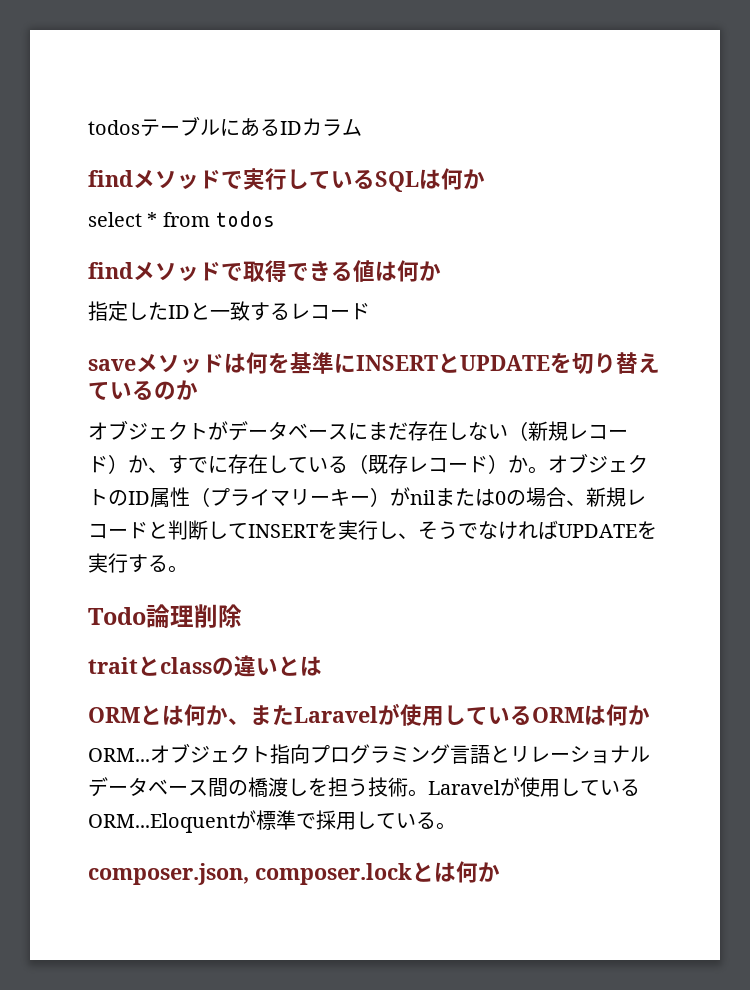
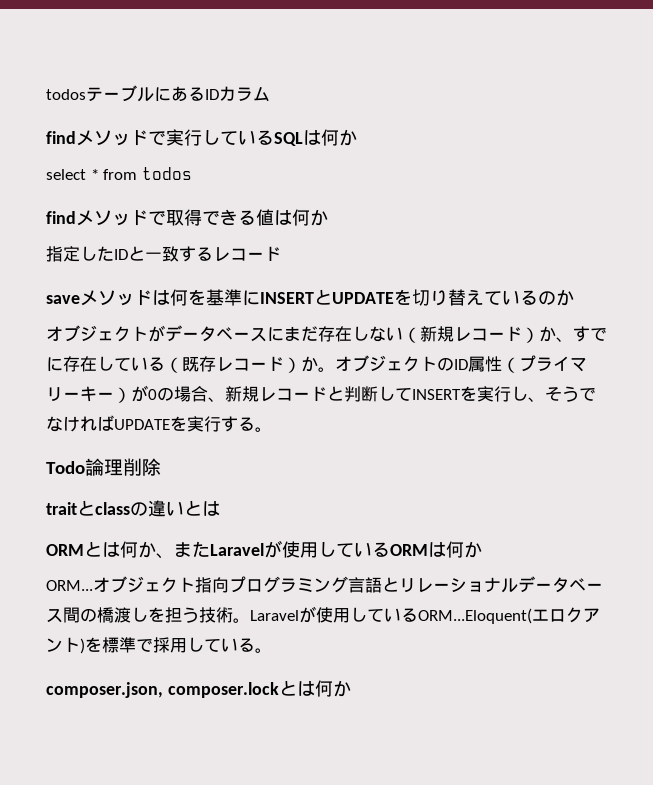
[410,488,495,506] nilまたは -> (148, 393) none
[88,810,256,833] ORM...Eloquentが -> [418,607,600,624] [46,637,102,654] ORM...Eloquent(エロクアント)を

